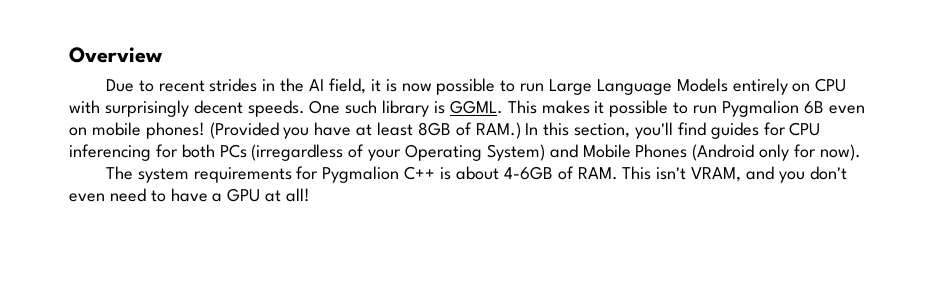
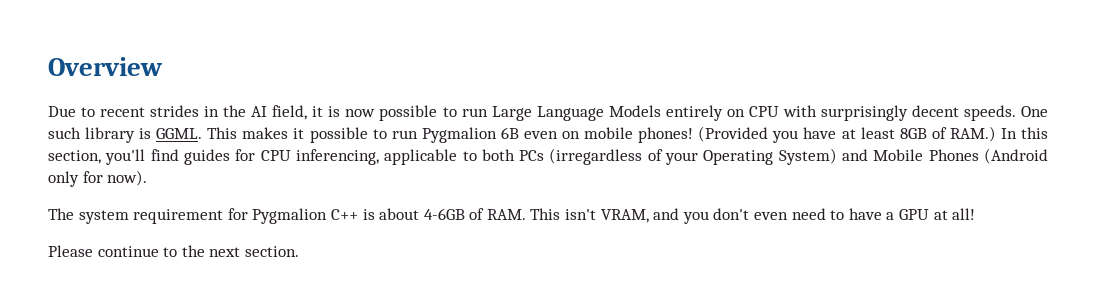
[69,144,178,161] inferencing for -> [295,149,477,165] inferencing, applicable to
[193,167,292,183] requirements -> [133,209,224,224] requirement
(311, 195) none -> [48,245,299,257] // Please continue to the next section.

